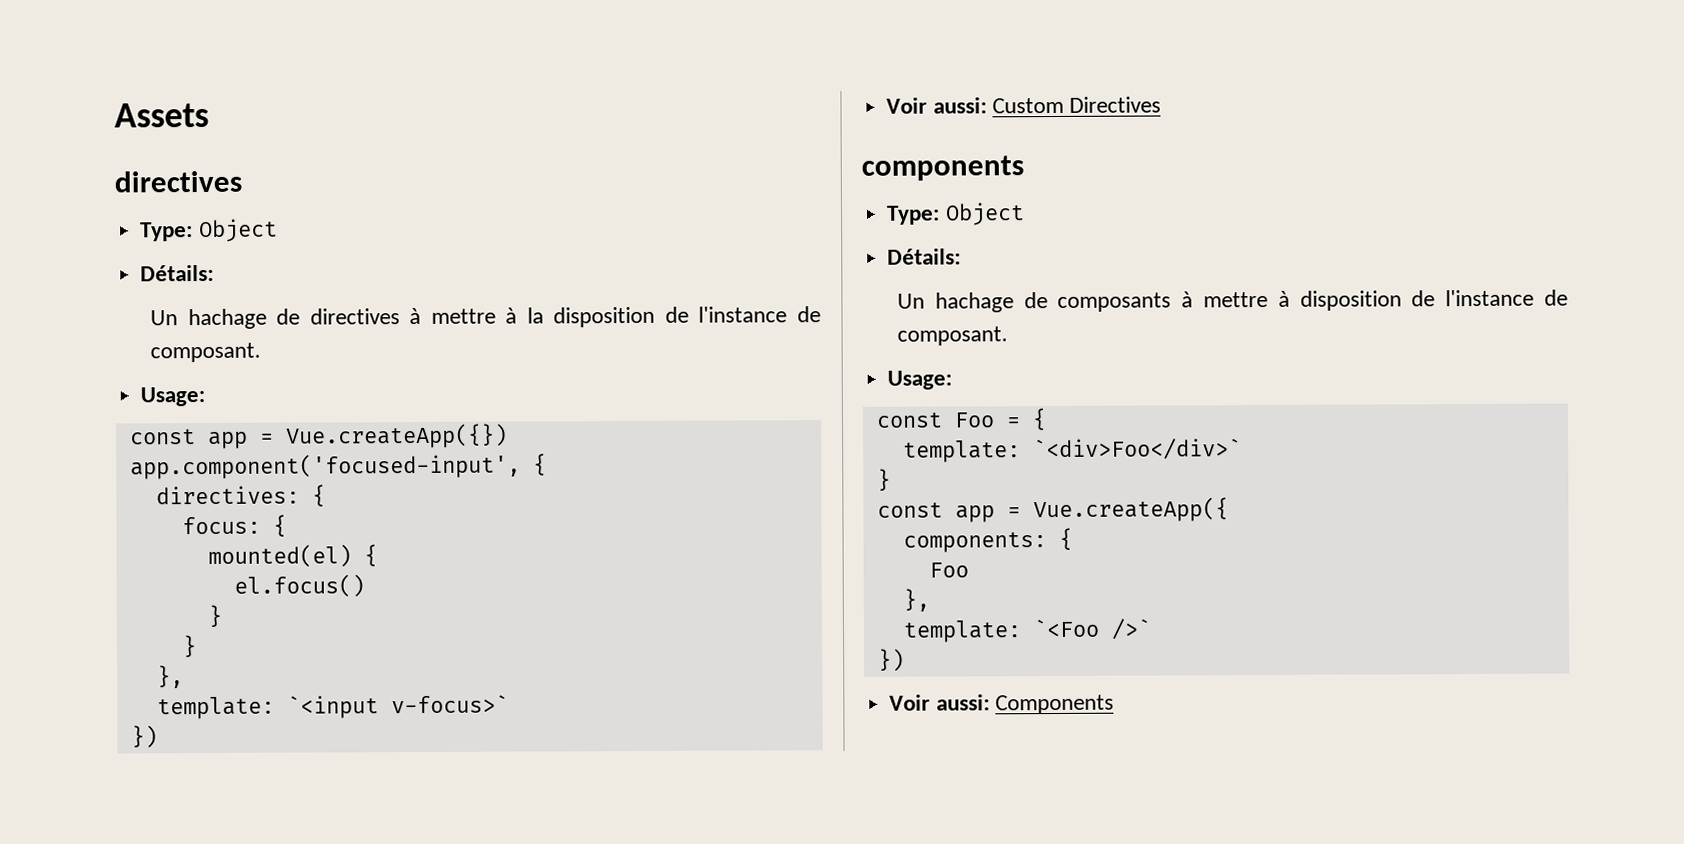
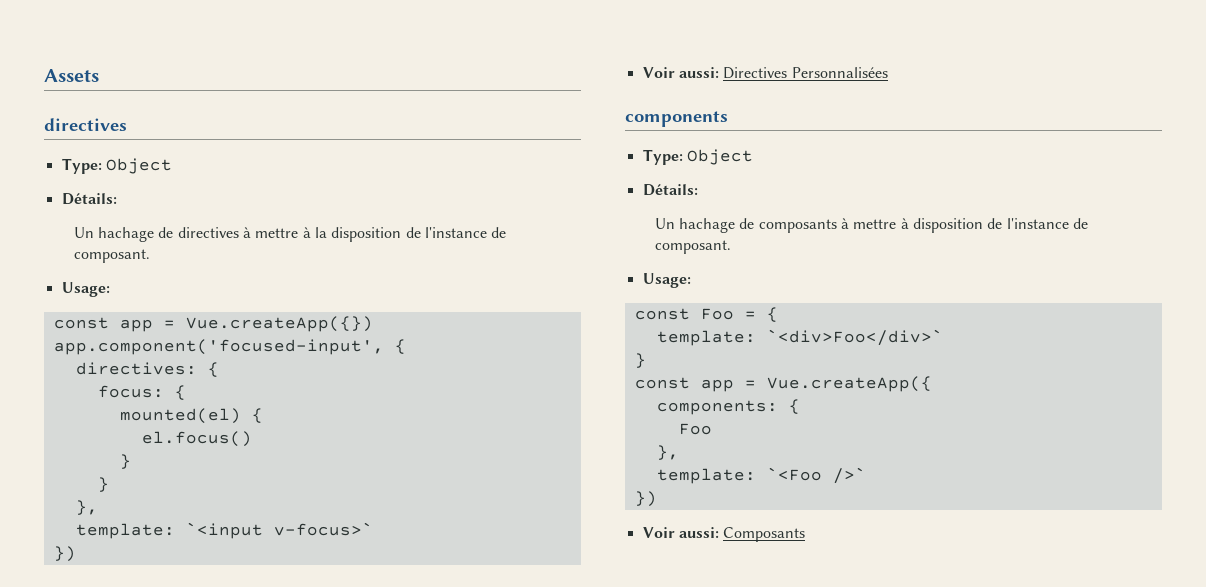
[991,97,1064,114] Custom -> (719, 72) none
(1161, 104) none -> [791,67,888,78] Personnalisées
[994,694,1114,715] Components -> [723,527,806,542] Composants

